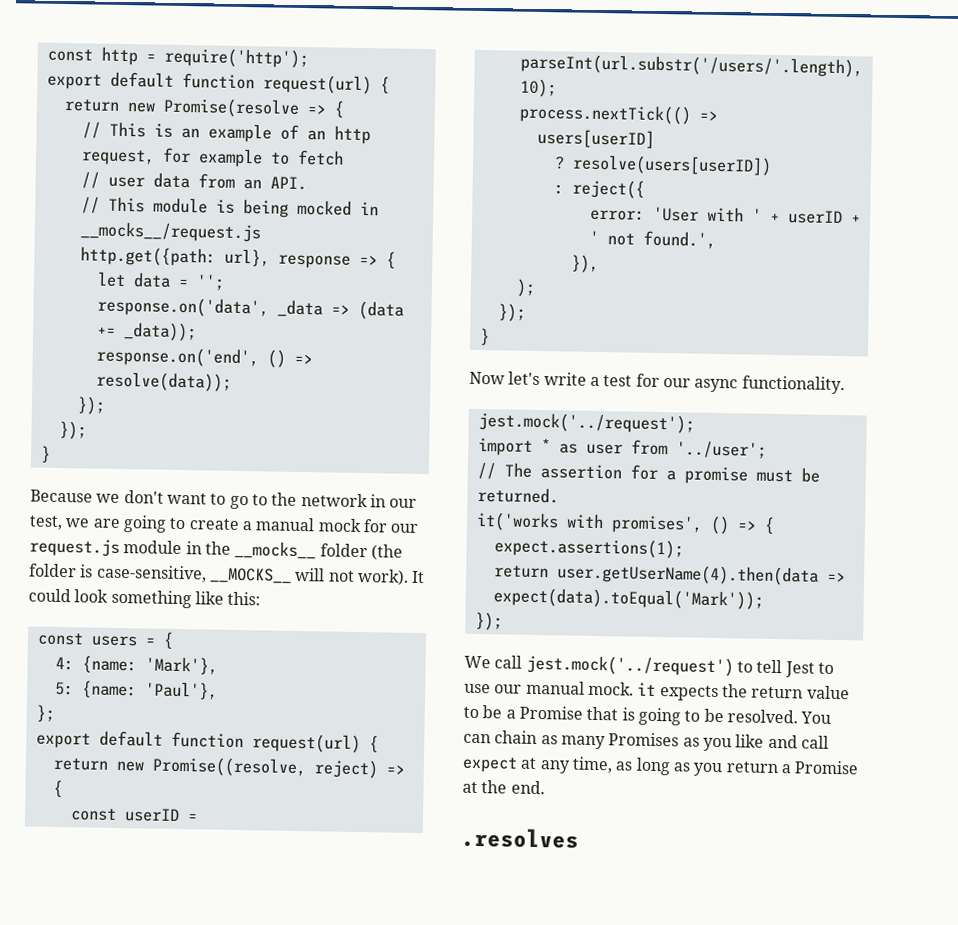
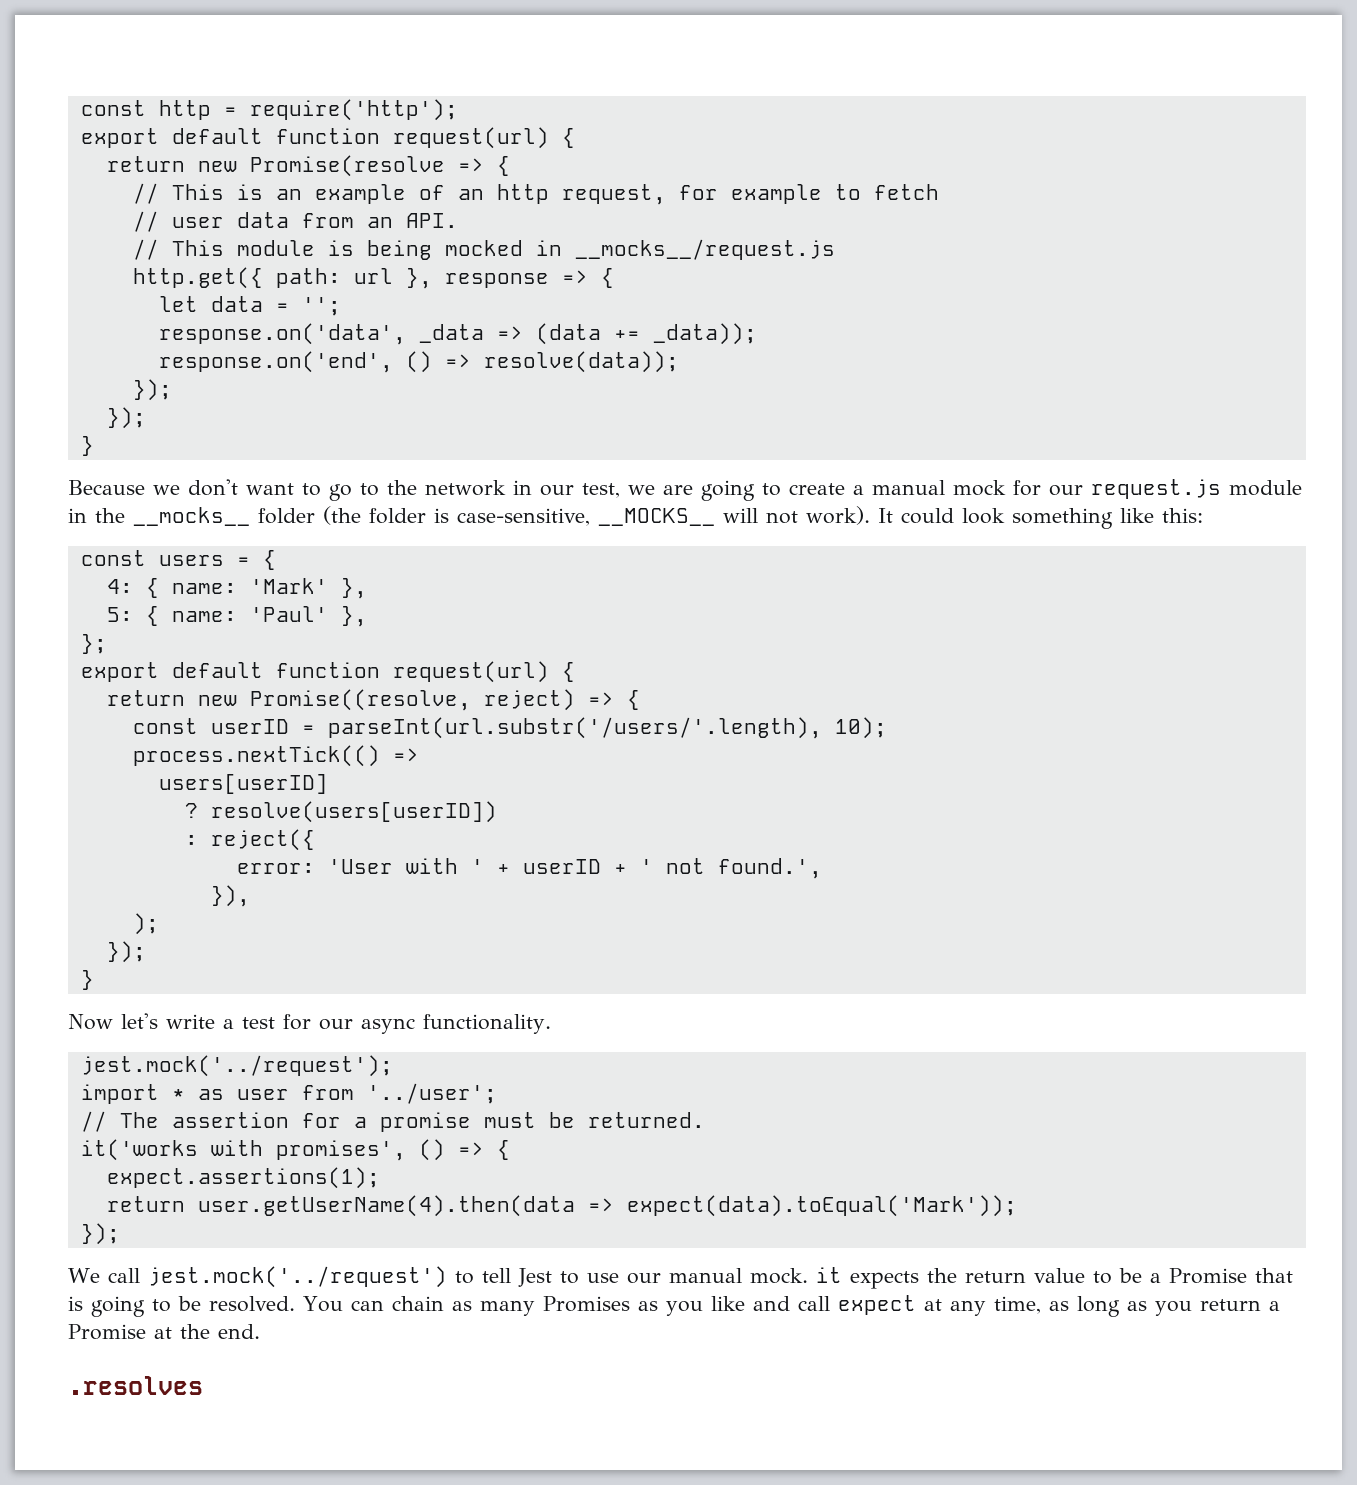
[79,246,270,267] http.get({path: url}, -> [132,267,432,289] http.get({ path: url },
[81,655,218,675] [54,680,218,700] {name: 'Mark'}, // 5: {name: 'Paul'}, -> [145,578,367,599] [106,606,367,627] { name: 'Mark' }, // 5: { name: 'Paul' },

